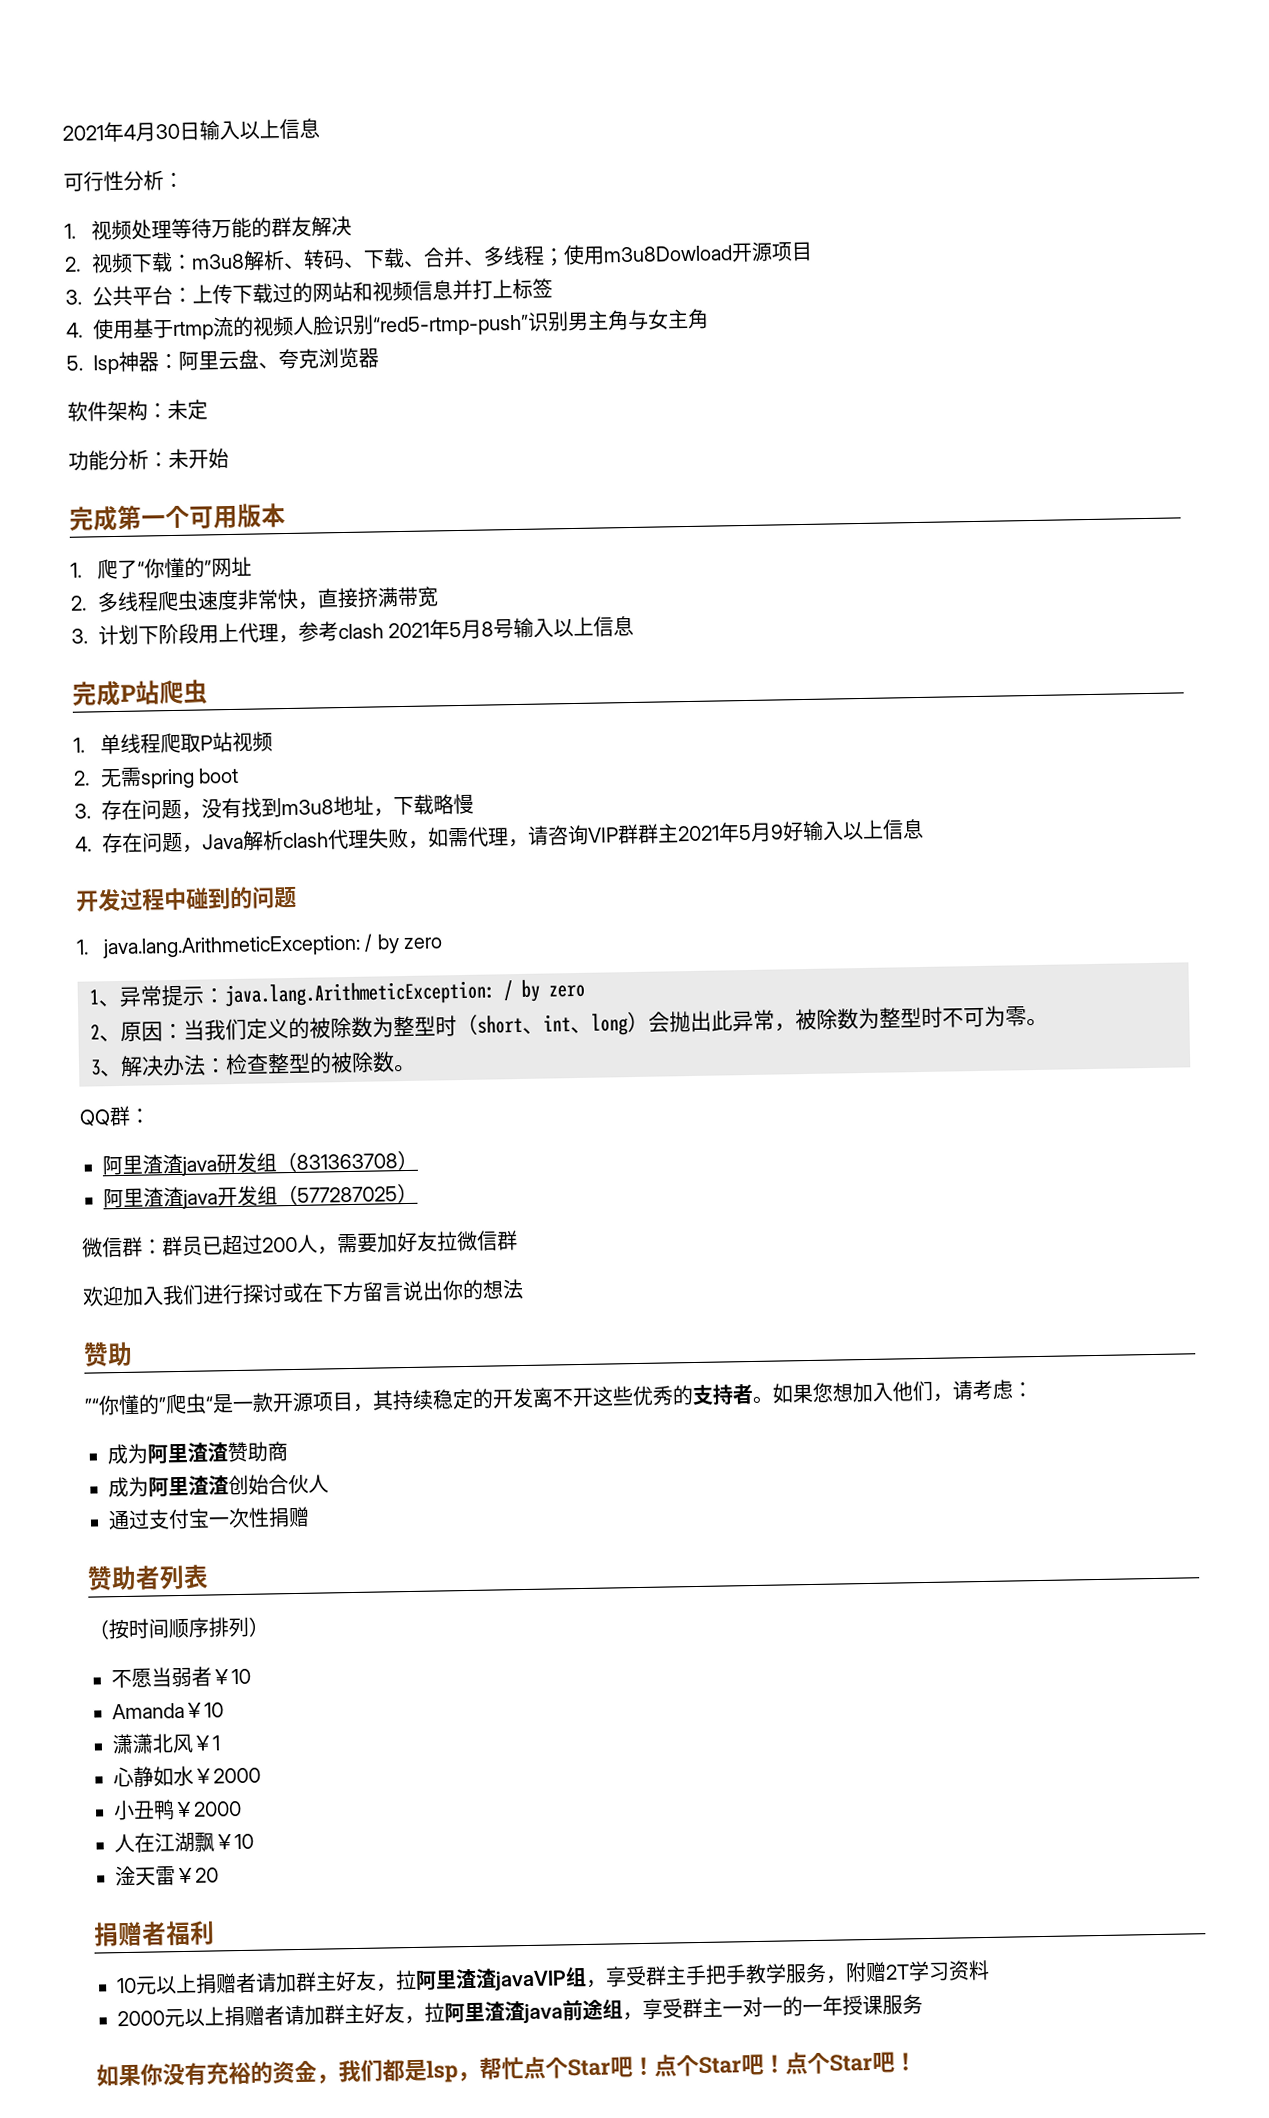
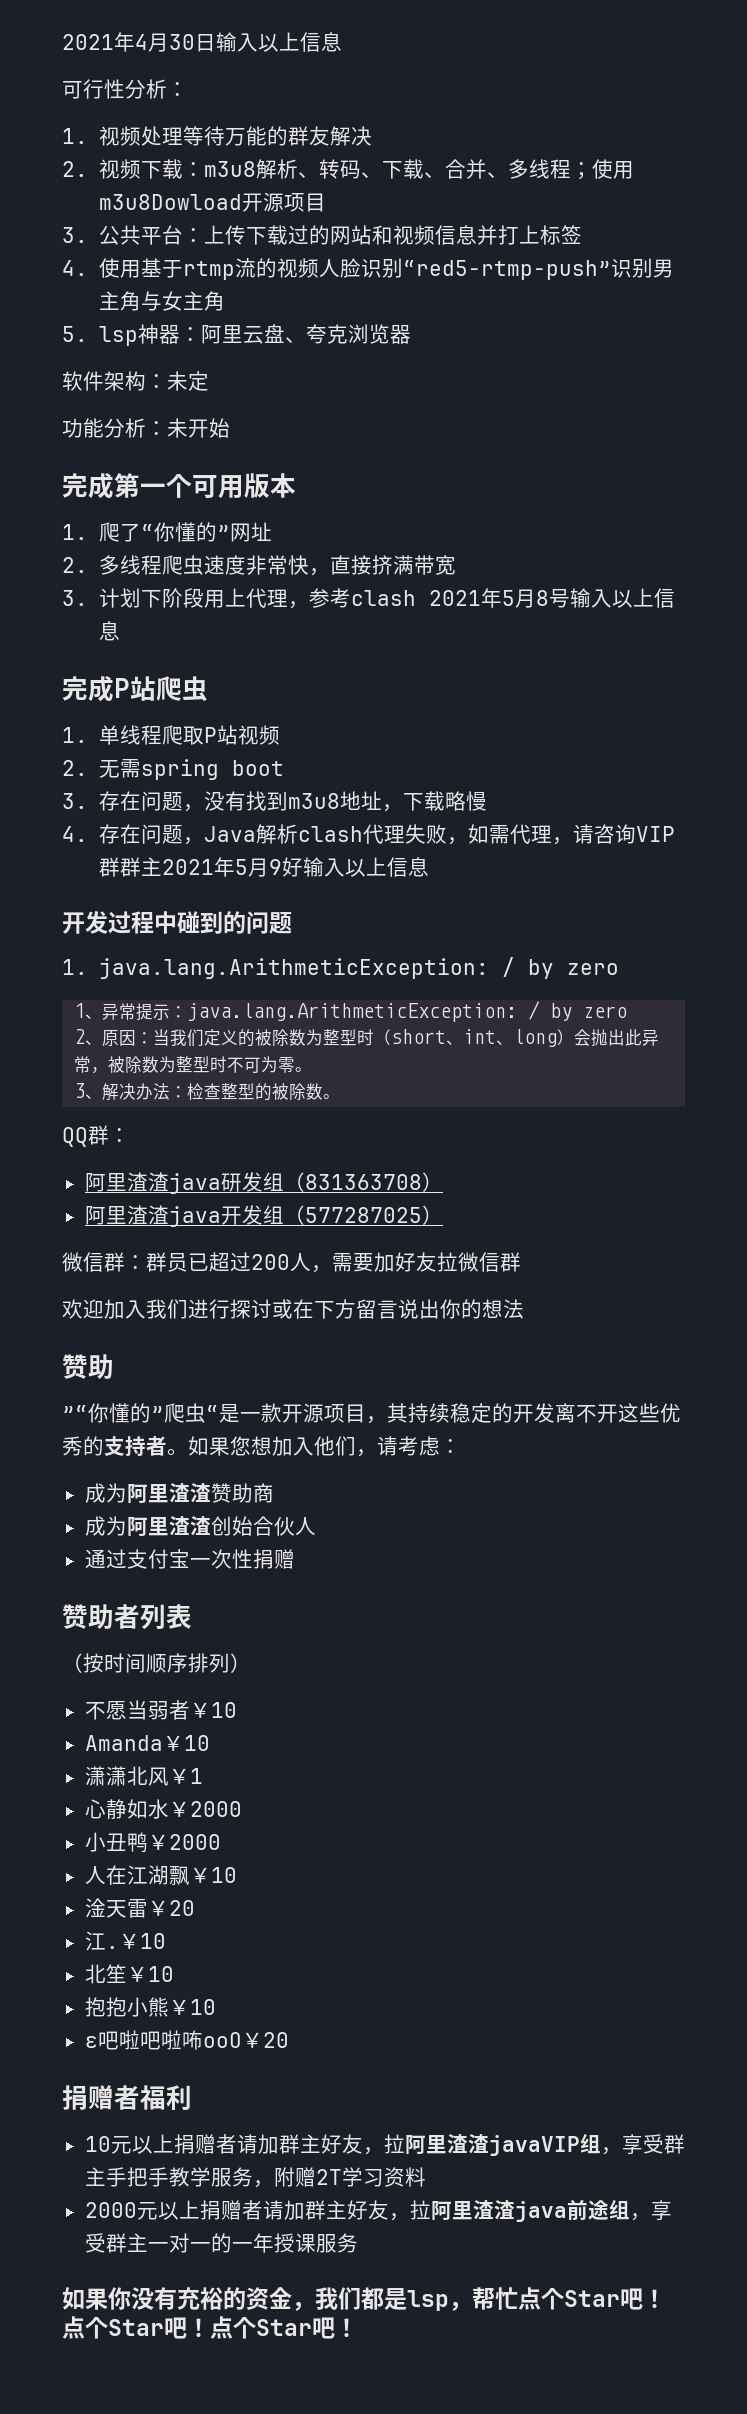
(219, 1875) none -> [84,1931,166,1951] [84,1964,174,1984] [84,1997,216,2017] [84,2030,289,2050] // 江.￥10 // 北笙￥10 // 抱抱小熊￥10 // ε吧啦吧啦咘oοО￥20

